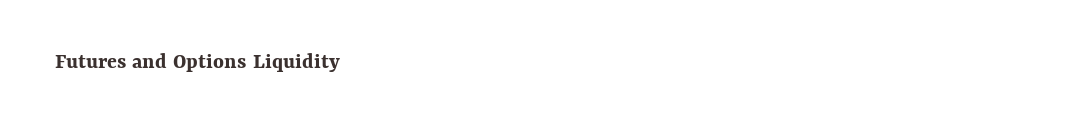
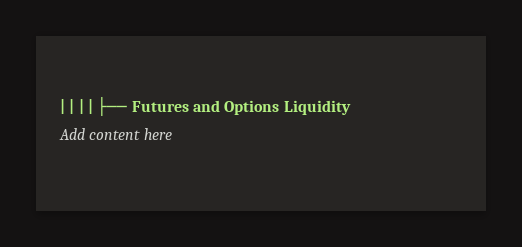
(55, 61) none -> [60,96,128,116] | | | | ├──
(340, 62) none -> [59,128,172,140] // Add content here

